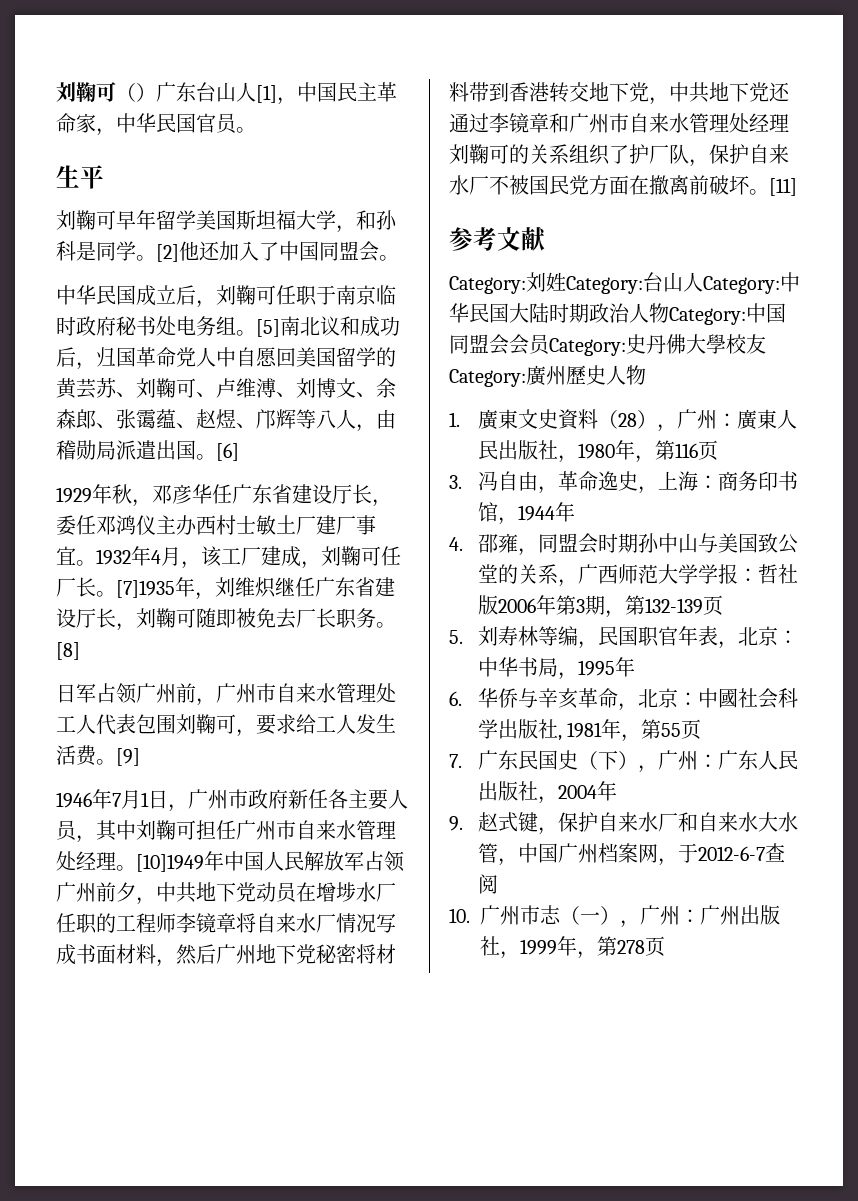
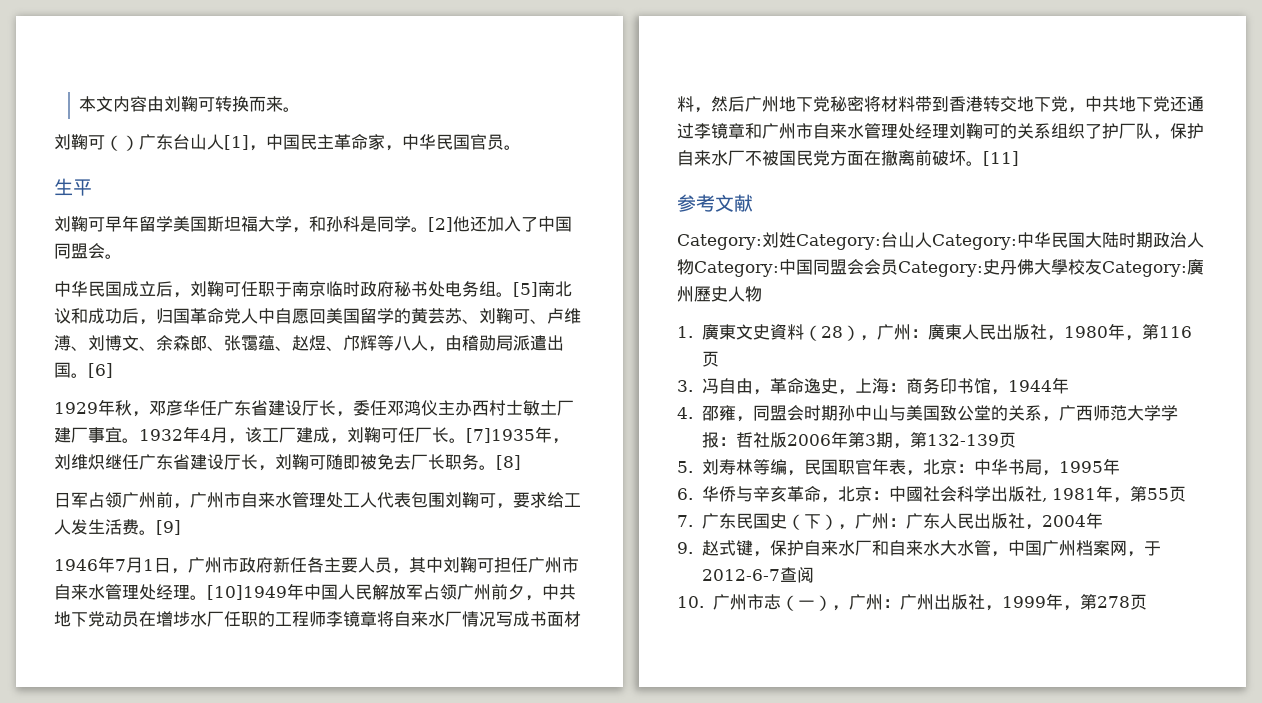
(56, 92) none -> [79,96,301,112] 本文内容由刘鞠可转换而来。 //

